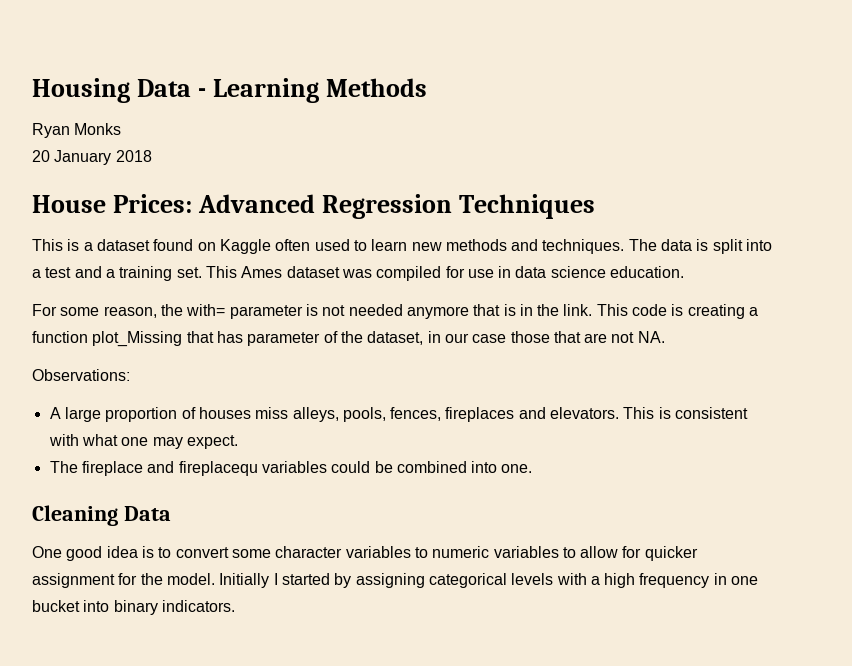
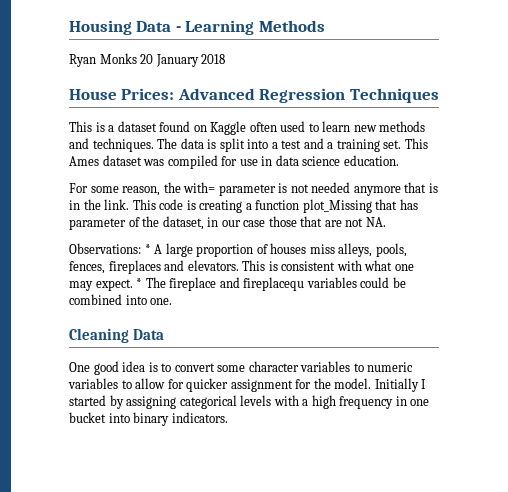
(122, 129) // -> (137, 58) none
(130, 375) // -> [144,244,151,254] *
(238, 442) // -> [136,278,143,288] *

